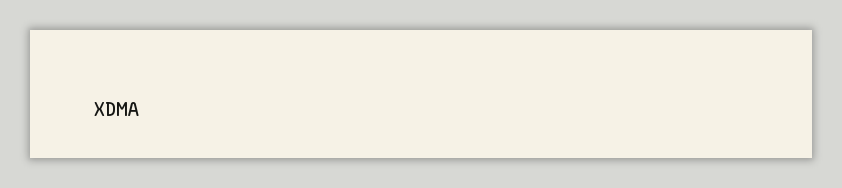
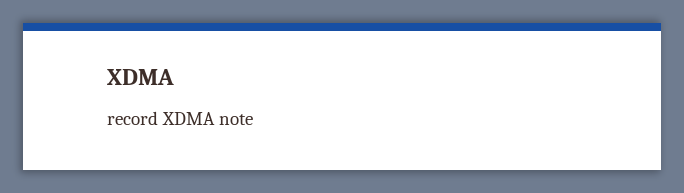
[94,102,139,116] XDMA -> [107,69,174,85] [107,111,254,125] XDMA // record XDMA note

